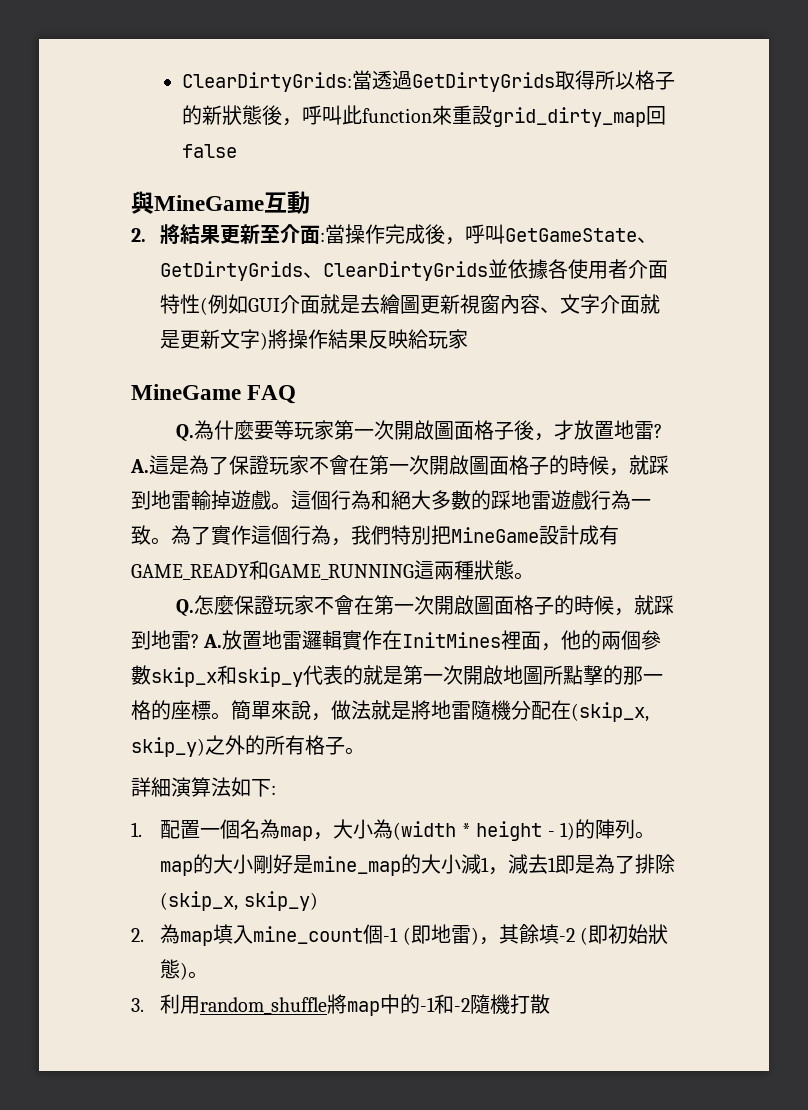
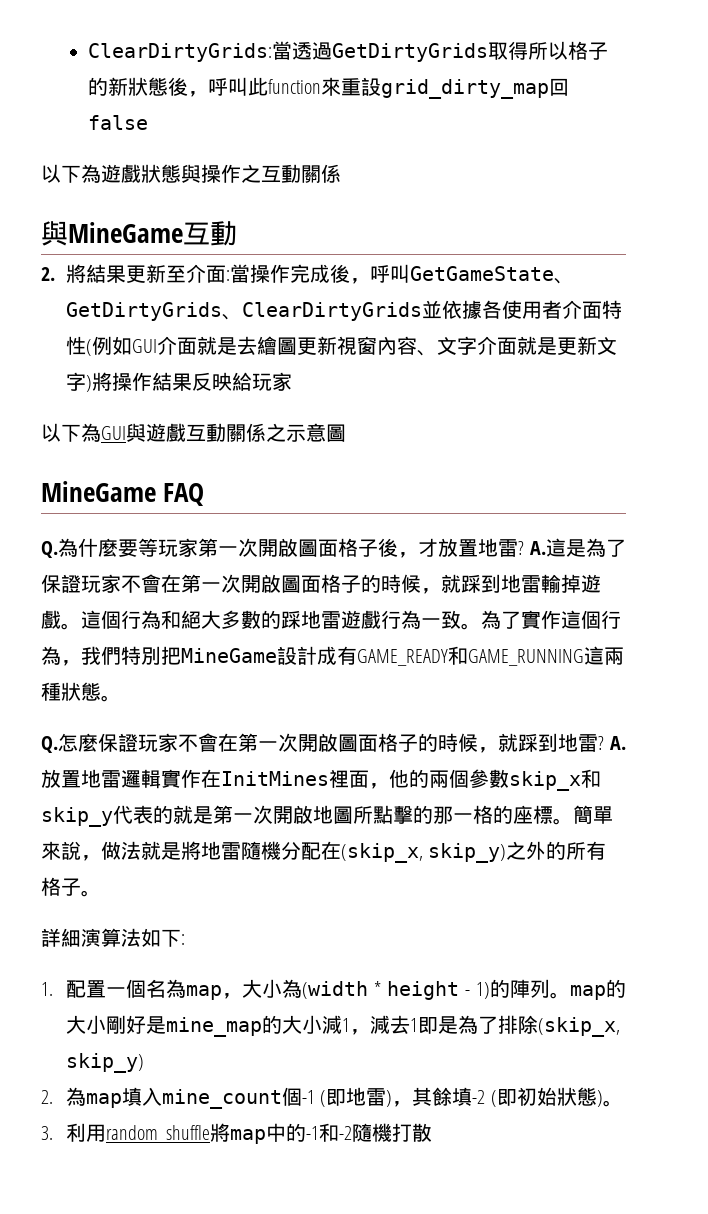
(238, 151) none -> [41,164,341,183] // 以下為遊戲狀態與操作之互動關係
(469, 339) none -> [41,423,346,442] // 以下為GUI與遊戲互動關係之示意圖

